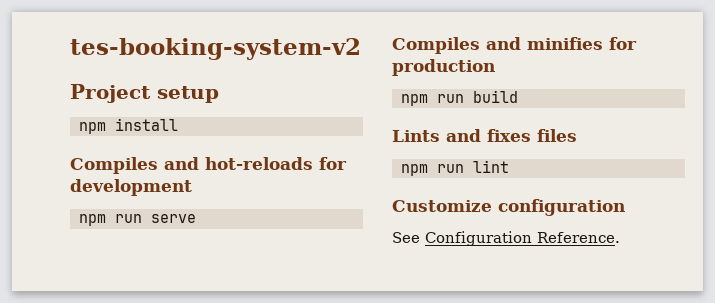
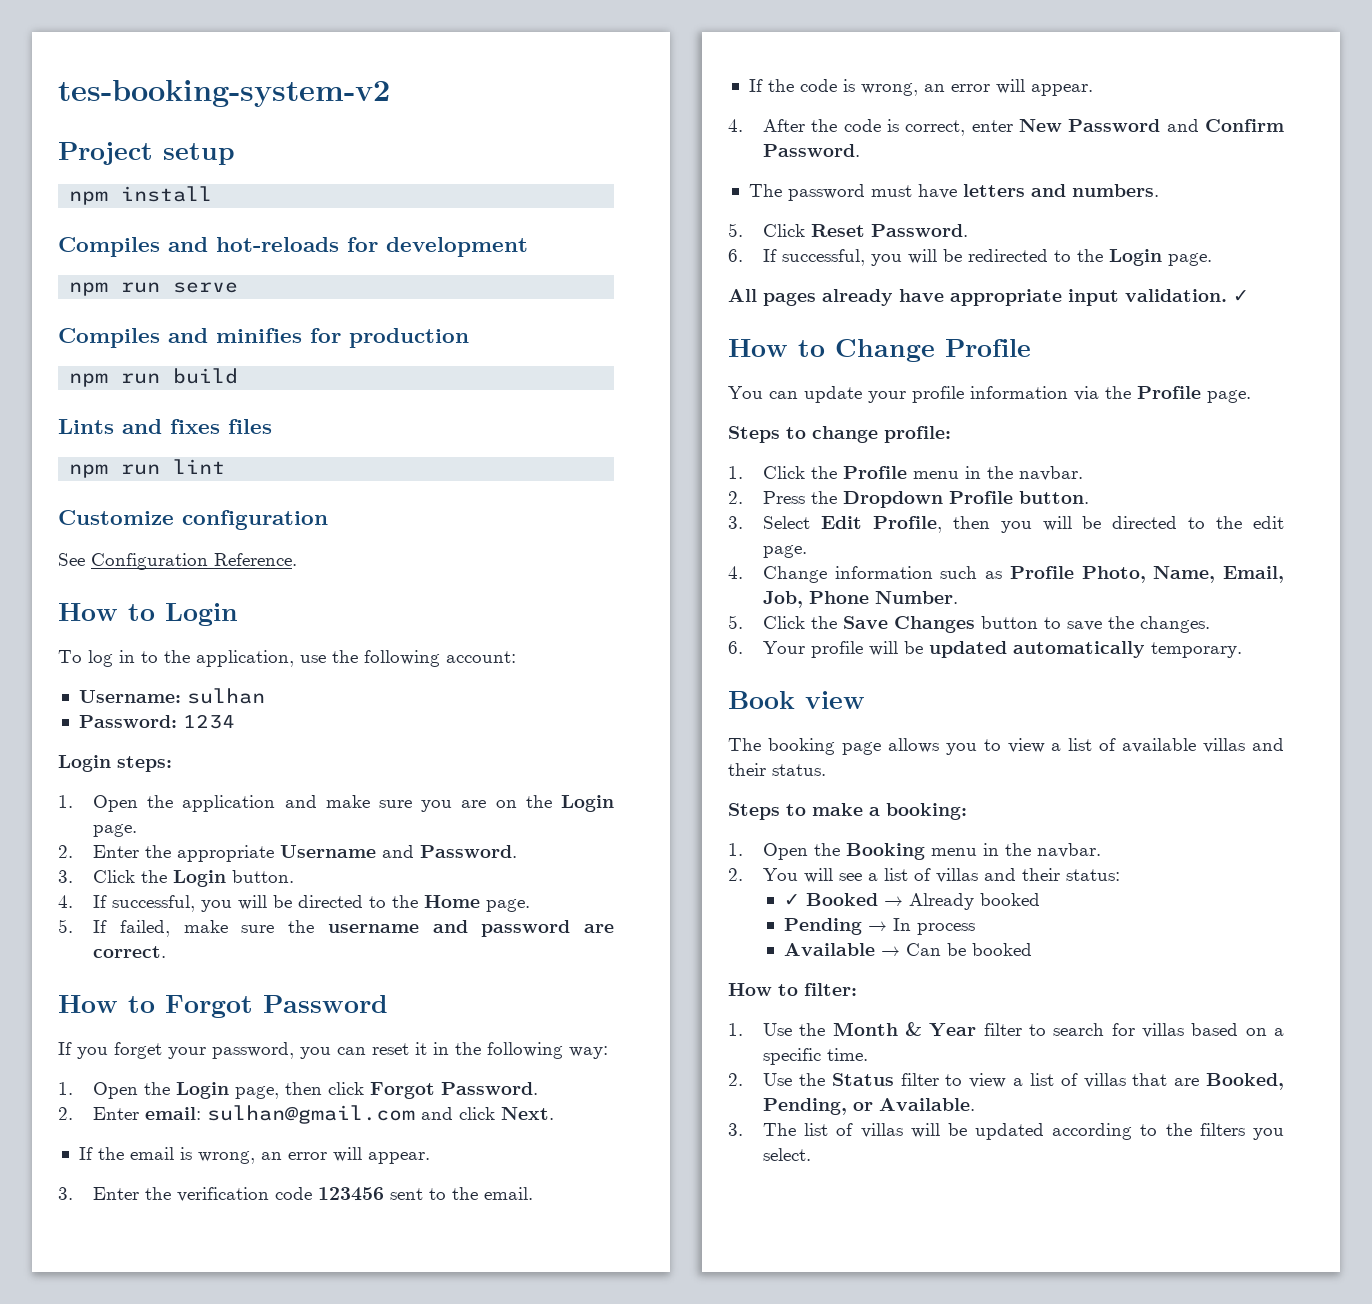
(620, 237) none -> [58,603,238,626] [58,650,516,667] [78,688,265,704] [78,714,235,729] [58,755,172,772] [58,795,615,812] [93,824,138,837] [58,845,518,862] [58,870,295,887] [58,895,531,912] [58,919,615,937] [93,946,167,958] [58,995,388,1018] [58,1042,608,1059] [58,1082,539,1099] [58,1105,555,1124] [78,1147,430,1164] [58,1187,534,1202] [748,79,1093,96] [728,119,1284,136] [763,144,861,157] [748,184,1159,201] [728,223,969,237] [728,249,1213,266] [728,289,1249,306] [728,339,1031,362] [728,386,1251,403] [728,426,951,443] [728,466,1084,481] [728,491,1090,508] [728,516,1284,533] [763,545,808,558] [728,566,1285,583] [763,591,959,608] [728,615,1211,633] [728,641,1243,658] [728,691,865,709] [728,738,1284,755] [728,763,826,776] [728,803,967,820] [728,843,1102,860] [728,868,1121,883] [783,893,1040,910] [783,918,975,935] [783,943,1032,956] [728,983,857,996] [728,1022,1284,1038] [763,1048,869,1065] [728,1073,1284,1090] [763,1098,976,1115] [728,1123,1284,1140] [763,1148,812,1161] // How to Login // To log in to the application, use the following account: // Username: sulhan // Password: 1234 // Login steps: // 1. Open the application and make sure you are on the Login page. // 2. Enter the appropriate Username and Password. // 3. Click the Login button. // 4. If successful, you will be directed to the Home page. // 5. If failed, make sure the username and password are correct. // How to Forgot Password // If you forget your password, you can reset it in the following way: // 1. Open the Login page, then click Forgot Password. // 2. Enter email: sulhan@gmail.com and click Next. // If the email is wrong, an error will appear. // 3. Enter the verification code 123456 sent to the email. // If the code is wrong, an error will appear. // 4. After the code is correct, enter New Password and Confirm Password. // The password must have letters and numbers. // 5. Click Reset Password. // 6. If successful, you will be redirected to the Login page. // All pages already have appropriate input validation. ✓ // How to Change Profile // You can update your profile information via the Profile page. // Steps to change profile: // 1. Click the Profile menu in the navbar. // 2. Press the Dropdown Profile button. // 3. Select Edit Profile, then you will be directed to the edit page. // 4. Change information such as Profile Photo, Name, Email, Job, Phone Number. // 5. Click the Save Changes button to save the changes. // 6. Your profile will be updated automatically temporary. // Book view // The booking page allows you to view a list of available villas and their status. // Steps to make a booking: // 1. Open the Booking menu in the navbar. // 2. You will see a list of villas and their status: // ✓ Booked → Already booked // Pending → In process // Available → Can be booked // How to filter: // 1. Use the Month & Year filter to search for villas based on a specific time. // 2. Use the Status filter to view a list of villas that are Booked, Pending, or Available. // 3. The list of villas will be updated according to the filters you select.

